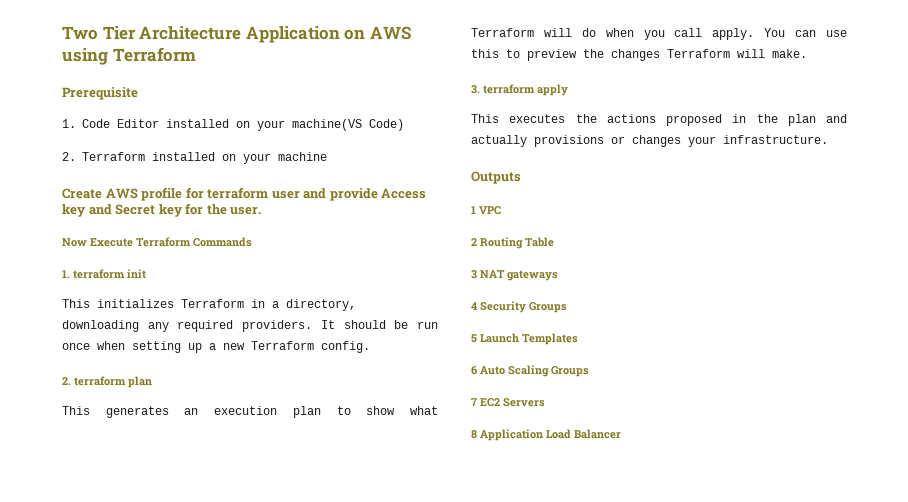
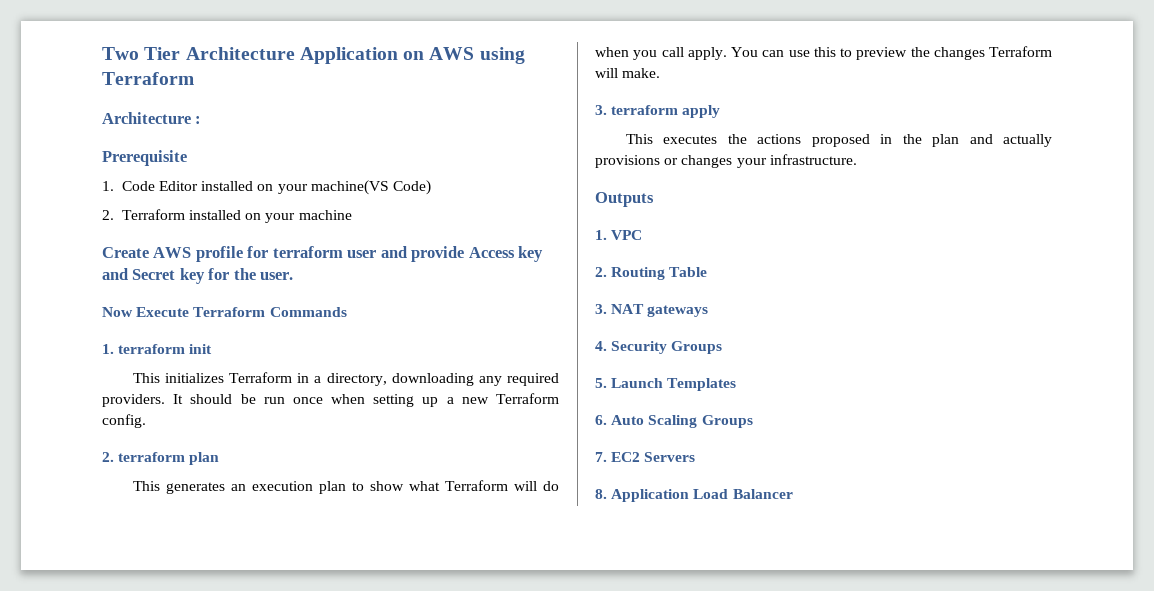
(196, 54) none -> [102,112,202,124] // Architecture :
[471,206,476,214] 1 -> [595,230,607,240] 1.
[471,238,477,246] 2 -> [595,267,607,277] 2.
[471,270,477,279] 3 -> [595,304,607,314] 3.
[471,302,477,310] 4 -> [595,341,607,351] 4.
[471,334,477,343] 5 -> [595,378,607,388] 5.
[471,366,477,375] 6 -> [595,415,607,425] 6.
[471,398,477,406] 7 -> [595,452,607,462] 7.
[471,430,477,439] 8 -> [595,489,607,499] 8.

